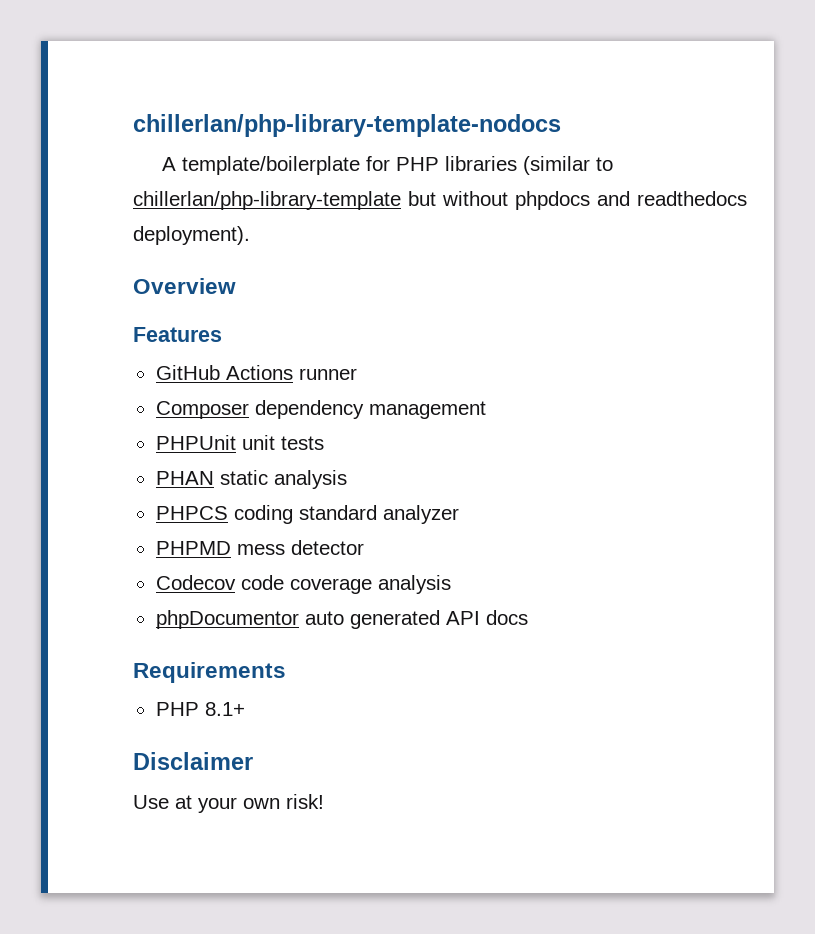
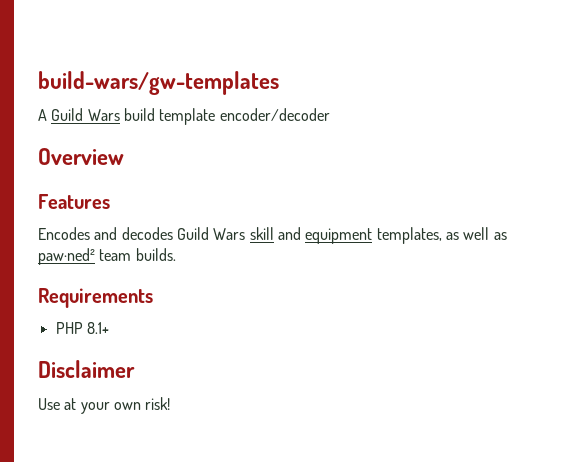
[133,114,561,137] chillerlan/php-library-template-nodocs -> [38,71,279,95] build-wars/gw-templates
[181,156,613,175] [133,191,747,210] [133,226,250,245] [133,278,236,294] [133,327,222,342] [155,365,357,380] [155,400,486,419] [155,435,324,450] [155,470,347,489] [155,505,459,524] [155,540,364,555] [155,575,451,594] [155,610,528,629] template/boilerplate for PHP libraries (similar to chillerlan/php-library-template but without phpdocs and readthedocs deployment). // Overview // Features // GitHub Actions runner // Composer dependency management // PHPUnit unit tests // PHAN static analysis // PHPCS coding standard analyzer // PHPMD mess detector // Codecov code coverage analysis // phpDocumentor auto generated API docs -> [51,108,330,125] [38,148,124,165] [38,194,110,209] [38,227,507,244] [38,248,176,265] Guild Wars build template encoder/decoder // Overview // Features // Encodes and decodes Guild Wars skill and equipment templates, as well as paw·ned² team builds.

